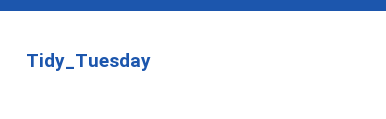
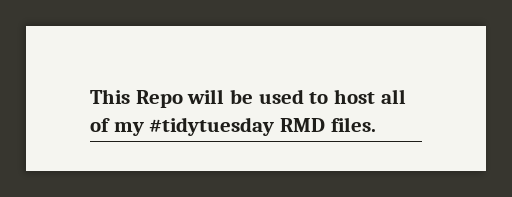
[26,53,151,71] Tidy_Tuesday -> [90,89,406,108] [90,117,376,136] This Repo will be used to host all of my #tidytuesday RMD files.

